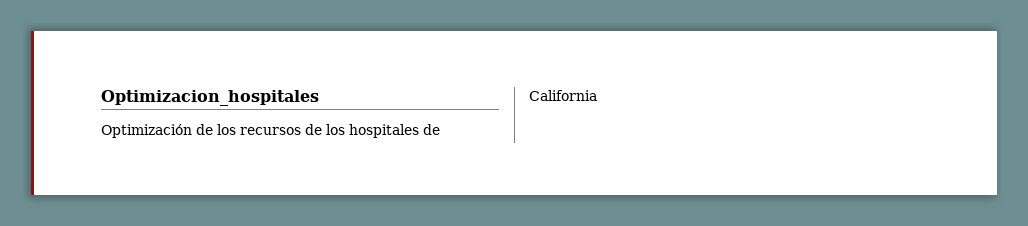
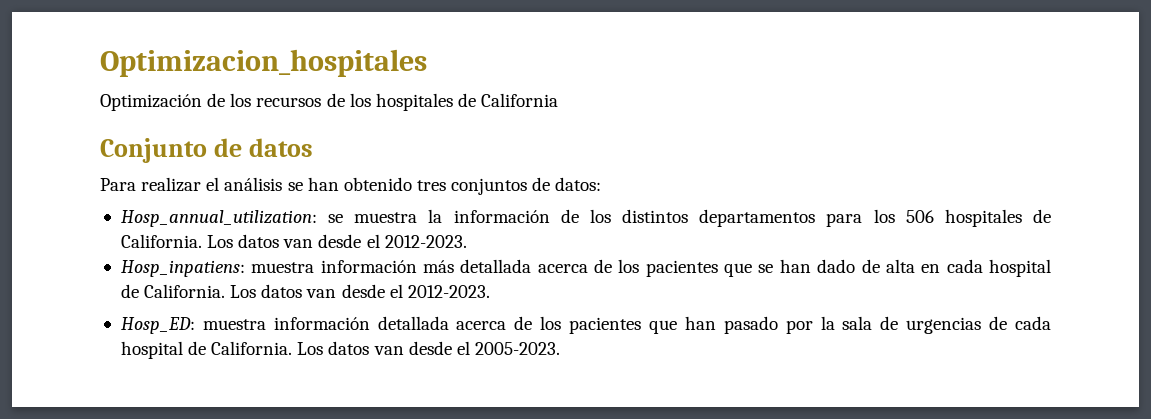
(597, 95) none -> [100,138,313,163] [100,177,602,195] [120,209,1052,227] [120,234,467,248] [120,259,1052,277] [120,284,490,298] [120,316,1051,334] [120,341,560,359] // Conjunto de datos // Para realizar el análisis se han obtenido tres conjuntos de datos: // Hosp_annual_utilization: se muestra la información de los distintos departamentos para los 506 hospitales de California. Los datos van desde el 2012-2023. // Hosp_inpatiens: muestra información más detallada acerca de los pacientes que se han dado de alta en cada hospital de California. Los datos van desde el 2012-2023. // Hosp_ED: muestra información detallada acerca de los pacientes que han pasado por la sala de urgencias de cada hospital de California. Los datos van desde el 2005-2023.

